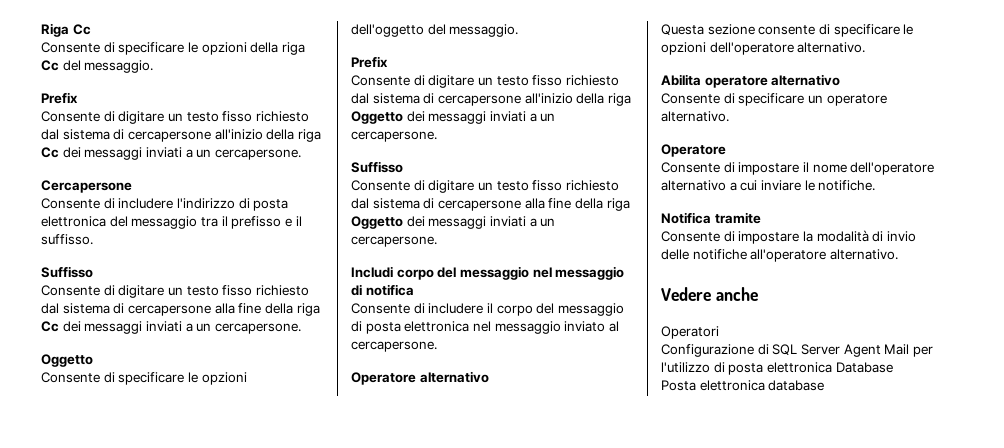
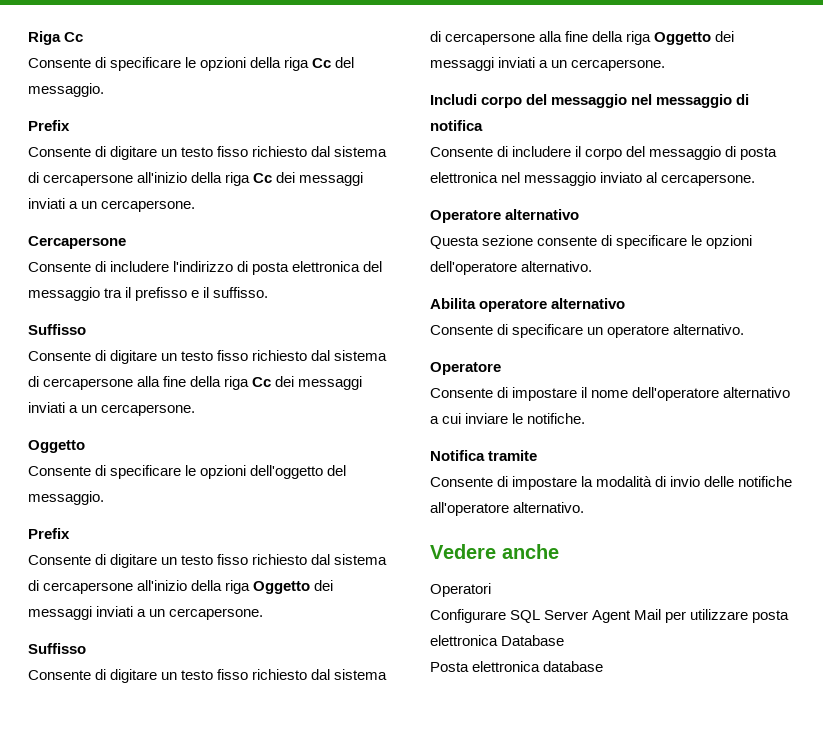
[661,344,769,357] Configurazione di -> [430,609,506,623] Configurare
[661,362,725,373] l'utilizzo di -> [690,609,749,620] utilizzare

